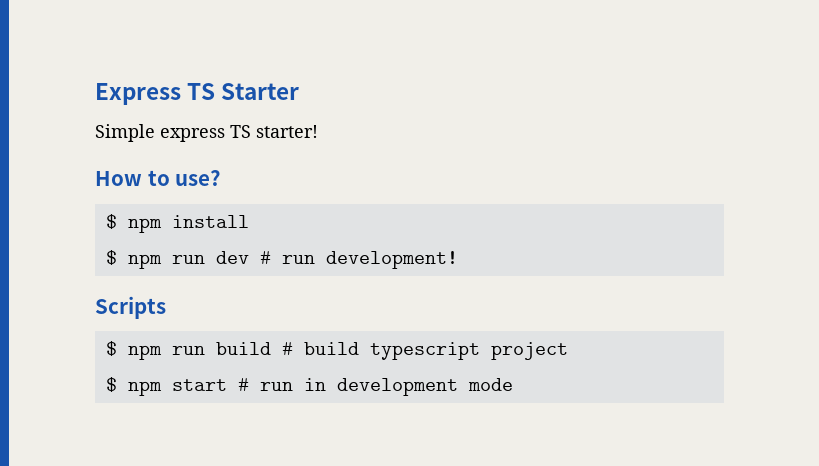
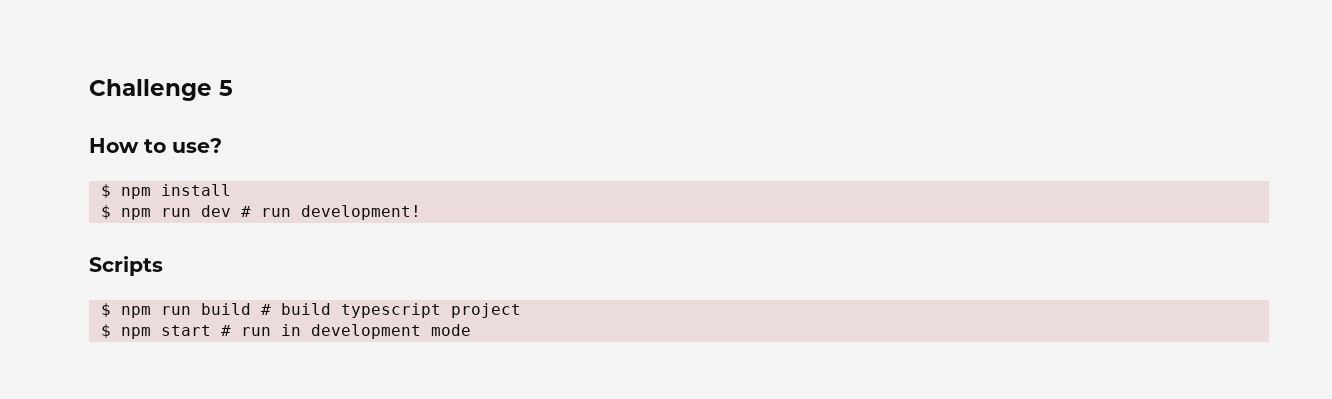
[95,83,300,105] [95,124,318,142] Express TS Starter // Simple express TS starter! -> [89,79,233,101] Challenge 5

